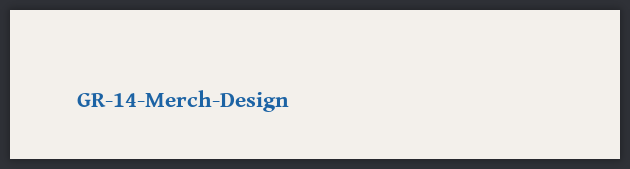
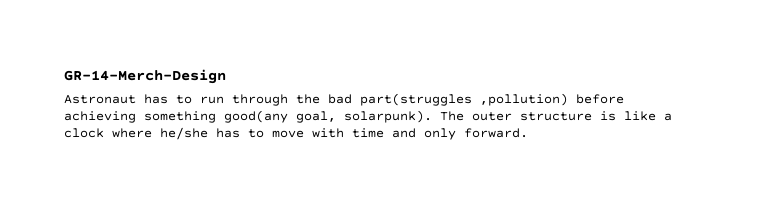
(289, 101) none -> [64,93,624,106] [64,110,672,123] [64,127,528,140] // Astronaut has to run through the bad part(struggles ,pollution) before achieving something good(any goal, solarpunk). The outer structure is like a clock where he/she has to move with time and only forward.

